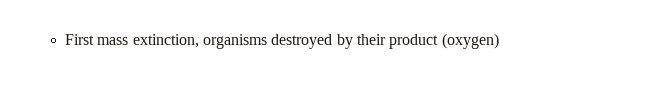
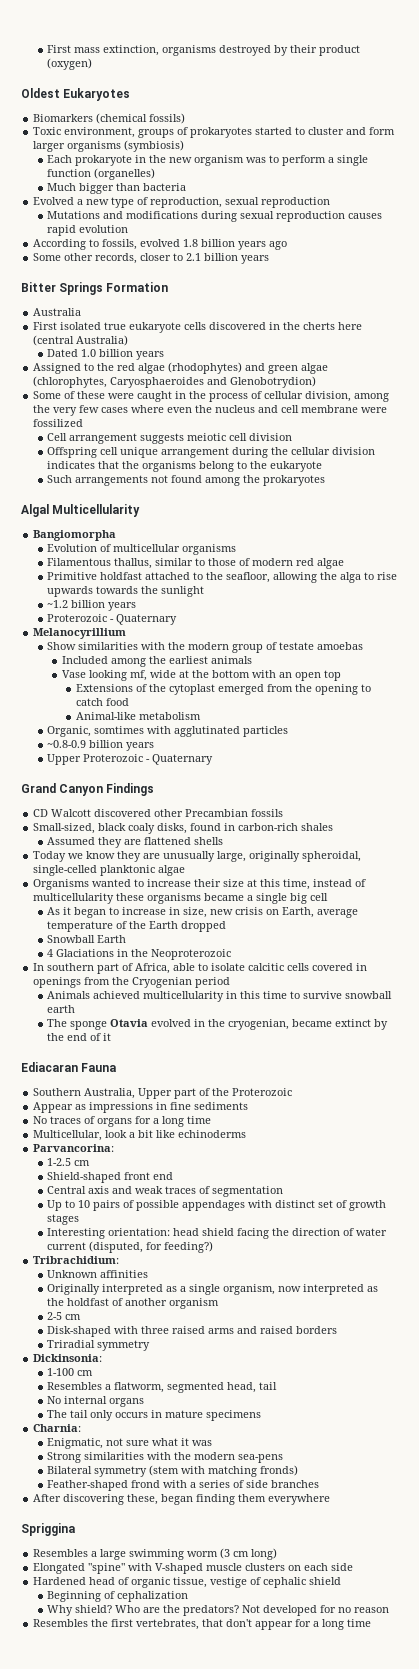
(499, 41) none -> [21,88,131,101] [33,113,186,124] [33,127,396,138] [33,140,185,152] [47,155,369,166] [47,168,156,180] [47,183,187,194] [33,197,331,208] [47,211,383,222] [47,225,129,236] [33,239,288,250] [33,253,270,264] [21,282,169,295] [33,308,82,316] [33,322,363,333] [33,335,129,346] [47,349,165,360] [33,362,329,374] [33,376,317,388] [33,391,390,402] [33,405,388,416] [33,419,84,427] [47,433,293,444] [47,447,376,458] [47,461,323,472] [47,475,326,486] [21,504,141,517] [33,530,117,541] [47,544,237,555] [47,558,345,569] [47,572,398,583] [47,586,205,597] [47,600,137,611] [47,614,178,625] [33,628,127,639] [47,642,364,653] [61,656,252,667] [61,670,341,681] [76,684,372,695] [76,698,130,706] [76,712,202,720] [47,726,289,737] [47,740,155,751] [47,754,214,765] [21,783,155,796] [33,809,284,817] [33,823,334,834] [47,837,224,848] [33,851,362,862] [33,865,186,876] [33,879,367,890] [33,893,329,904] [47,907,359,918] [47,921,227,932] [47,935,127,943] [47,949,232,960] [33,963,368,974] [33,977,231,988] [47,991,393,1002] [47,1005,76,1013] [47,1019,389,1030] [47,1033,112,1041] [21,1062,117,1072] [33,1088,293,1099] [33,1102,249,1113] [33,1116,212,1127] [33,1130,247,1141] [33,1144,115,1152] [47,1158,91,1166] [47,1172,174,1183] [47,1186,284,1197] [47,1200,387,1211] [47,1214,80,1225] [47,1228,388,1239] [47,1241,214,1253] [33,1256,120,1264] [47,1270,149,1278] [47,1284,379,1295] [47,1298,220,1309] [47,1312,82,1320] [47,1326,338,1337] [47,1340,151,1351] [33,1354,103,1362] [47,1368,94,1376] [47,1382,278,1393] [47,1396,145,1407] [47,1410,262,1421] [33,1424,82,1432] [47,1438,213,1449] [47,1452,284,1463] [47,1465,299,1477] [47,1480,320,1491] [33,1494,331,1505] [21,1523,75,1536] [33,1548,278,1560] [33,1563,354,1574] [33,1577,342,1588] [47,1591,189,1602] [47,1605,390,1616] [33,1619,372,1630] // Oldest Eukaryotes // Biomarkers (chemical fossils) // Toxic environment, groups of prokaryotes started to cluster and form larger organisms (symbiosis) // Each prokaryote in the new organism was to perform a single function (organelles) // Much bigger than bacteria // Evolved a new type of reproduction, sexual reproduction // Mutations and modifications during sexual reproduction causes rapid evolution // According to fossils, evolved 1.8 billion years ago // Some other records, closer to 2.1 billion years // Bitter Springs Formation // Australia // First isolated true eukaryote cells discovered in the cherts here (central Australia) // Dated 1.0 billion years // Assigned to the red algae (rhodophytes) and green algae (chlorophytes, Caryosphaeroides and Glenobotrydion) // Some of these were caught in the process of cellular division, among the very few cases where even the nucleus and cell membrane were fossilized // Cell arrangement suggests meiotic cell division // Offspring cell unique arrangement during the cellular division indicates that the organisms belong to the eukaryote // Such arrangements not found among the prokaryotes // Algal Multicellularity // Bangiomorpha // Evolution of multicellular organisms // Filamentous thallus, similar to those of modern red algae // Primitive holdfast attached to the seafloor, allowing the alga to rise upwards towards the sunlight // ~1.2 billion years // Proterozoic - Quaternary // Melanocyrillium // Show similarities with the modern group of testate amoebas // Included among the earliest animals // Vase looking mf, wide at the bottom with an open top // Extensions of the cytoplast emerged from the opening to catch food // Animal-like metabolism // Organic, somtimes with agglutinated particles // ~0.8-0.9 billion years // Upper Proterozoic - Quaternary // Grand Canyon Findings // CD Walcott discovered other Precambian fossils // Small-sized, black coaly disks, found in carbon-rich shales // Assumed they are flattened shells // Today we know they are unusually large, originally spheroidal, single-celled planktonic algae // Organisms wanted to increase their size at this time, instead of multicellularity these organisms became a single big cell // As it began to increase in size, new crisis on Earth, average temperature of the Earth dropped // Snowball Earth // 4 Glaciations in the Neoproterozoic // In southern part of Africa, able to isolate calcitic cells covered in openings from the Cryogenian period // Animals achieved multicellularity in this time to survive snowball earth // The sponge Otavia evolved in the cryogenian, became extinct by the end of it // Ediacaran Fauna // Southern Australia, Upper part of the Proterozoic // Appear as impressions in fine sediments // No traces of organs for a long time // Multicellular, look a bit like echinoderms // Parvancorina: // 1-2.5 cm // Shield-shaped front end // Central axis and weak traces of segmentation // Up to 10 pairs of possible appendages with distinct set of growth stages // Interesting orientation: head shield facing the direction of water current (disputed, for feeding?) // Tribrachidium: // Unknown affinities // Originally interpreted as a single organism, now interpreted as the holdfast of another organism // 2-5 cm // Disk-shaped with three raised arms and raised borders // Triradial symmetry // Dickinsonia: // 1-100 cm // Resembles a flatworm, segmented head, tail // No internal organs // The tail only occurs in mature specimens // Charnia: // Enigmatic, not sure what it was // Strong similarities with the modern sea-pens // Bilateral symmetry (stem with matching fronds) // Feather-shaped frond with a series of side branches // After discovering these, began finding them everywhere // Spriggina // Resembles a large swimming worm (3 cm long) // Elongated "spine" with V-shaped muscle clusters on each side // Hardened head of organic tissue, vestige of cephalic shield // Beginning of cephalization // Why shield? Who are the predators? Not developed for no reason // Resembles the first vertebrates, that don't appear for a long time

